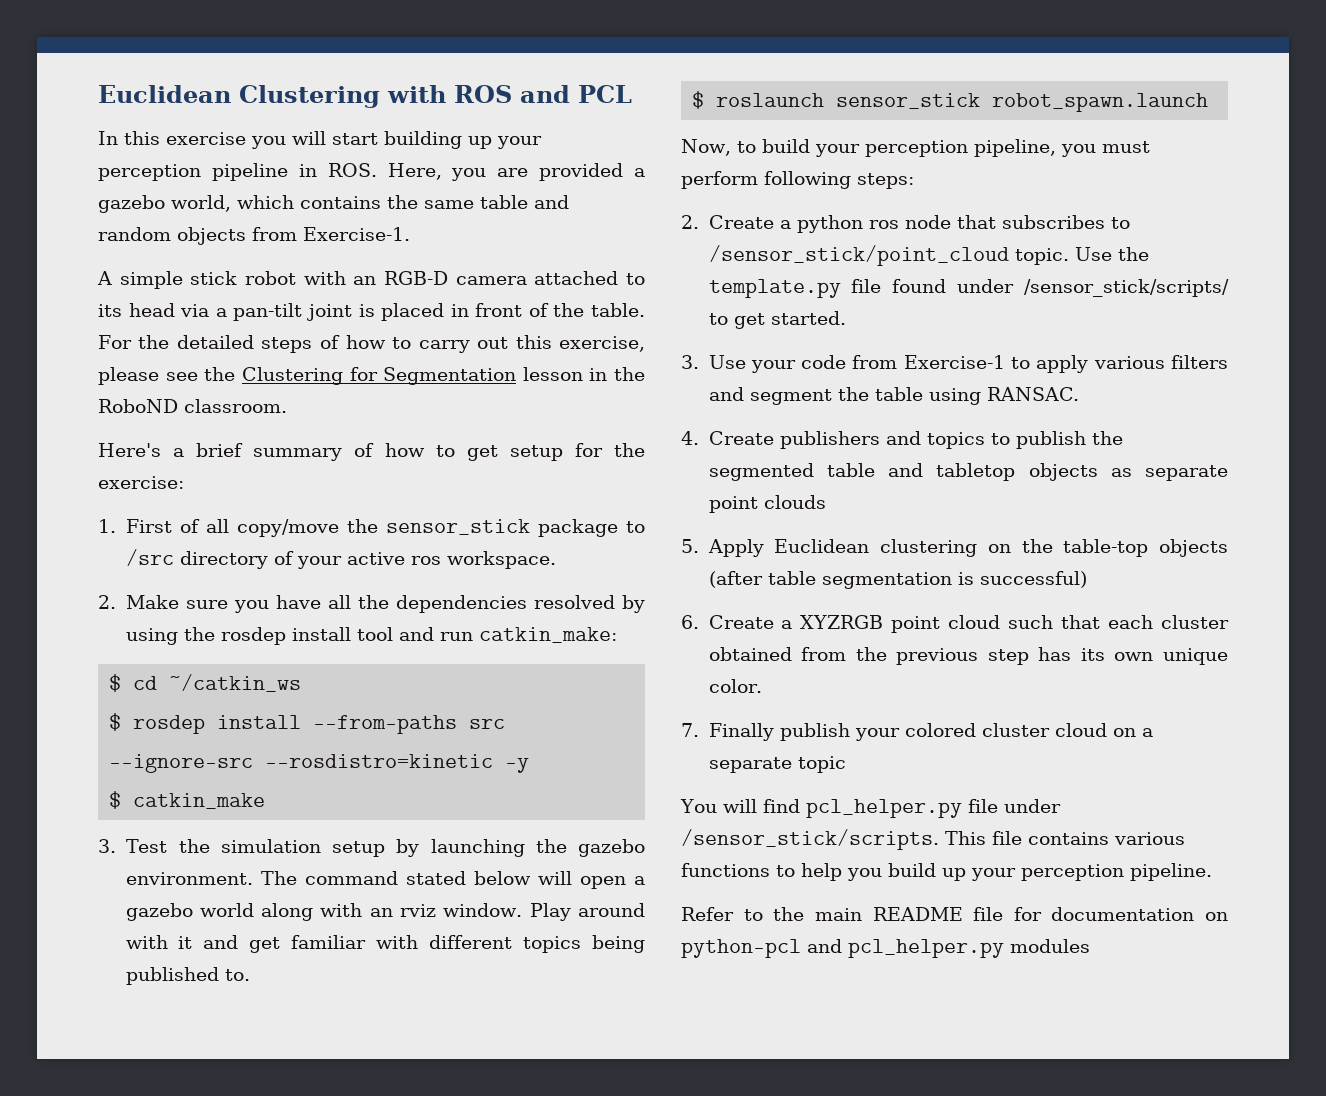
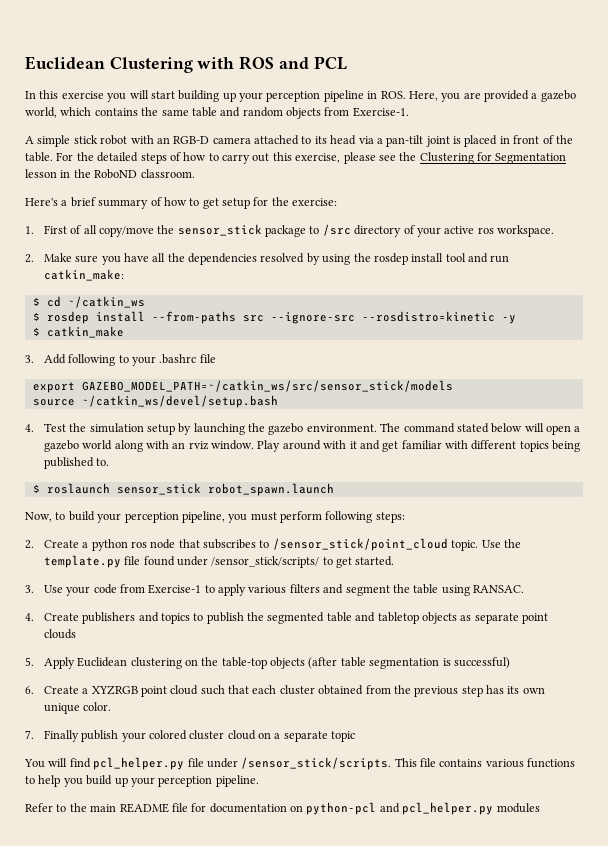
(116, 846) none -> [43,354,216,366] [32,380,453,393] [32,395,278,408] [25,424,34,432] Add following to your .bashrc file // export GAZEBO_MODEL_PATH=~/catkin_ws/src/sensor_stick/models // source ~/catkin_ws/devel/setup.bash // 4.

